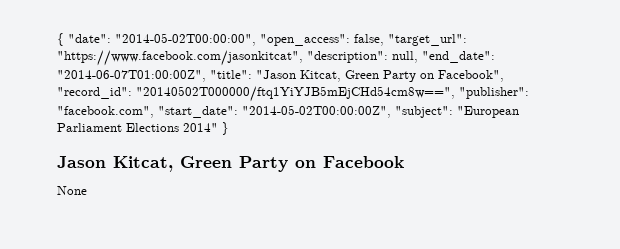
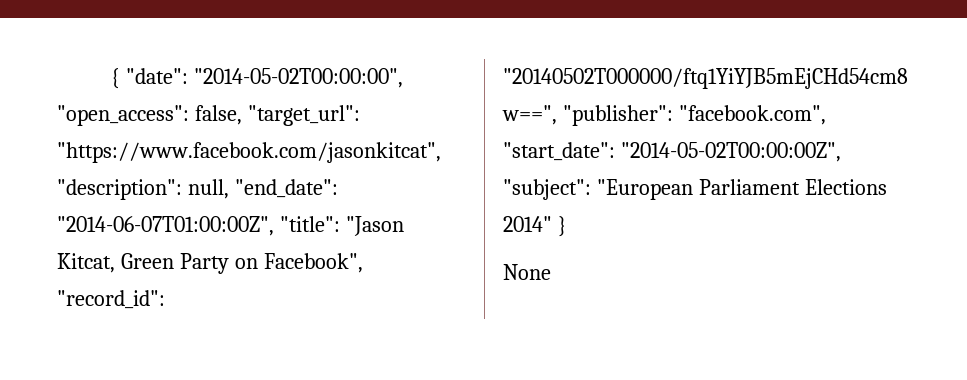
[57,156,404,172] // Jason Kitcat, Green Party on Facebook -> (567, 226) none

